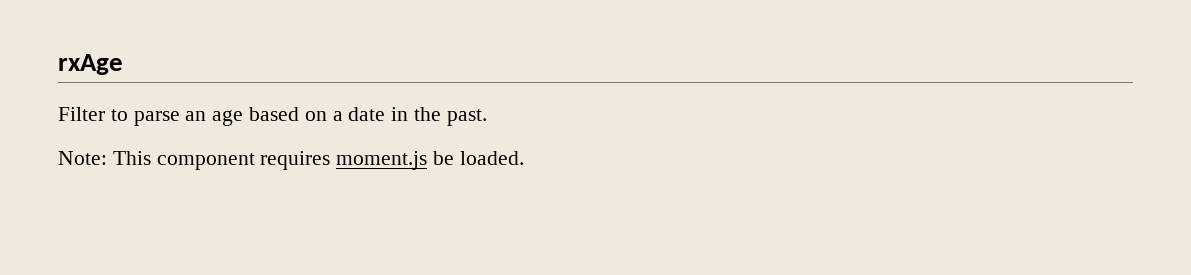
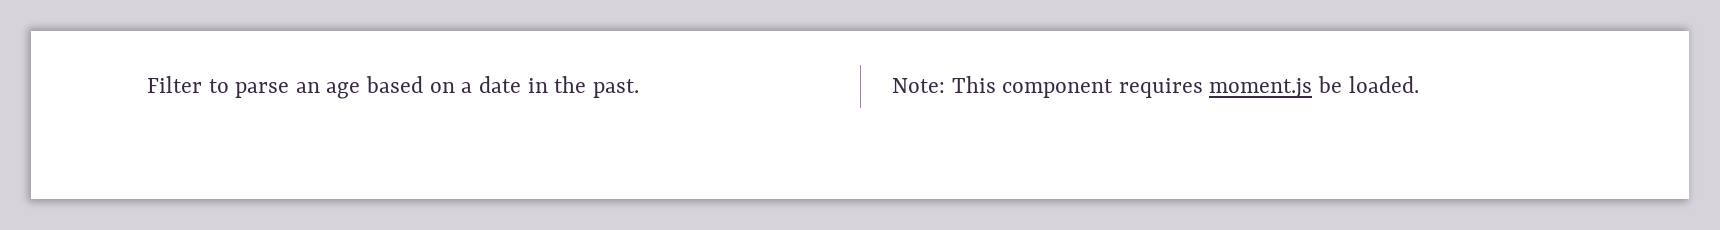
[58,54,123,75] rxAge // -> (147, 84) none

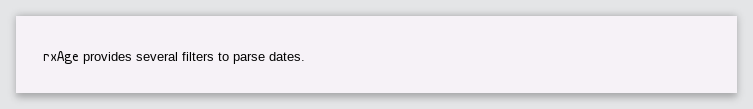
[147,76,639,99] [892,76,1419,98] Filter to parse an age based on a date in the past. // Note: This component requires moment.js be loaded. -> [43,51,305,64] rxAge provides several filters to parse dates.

